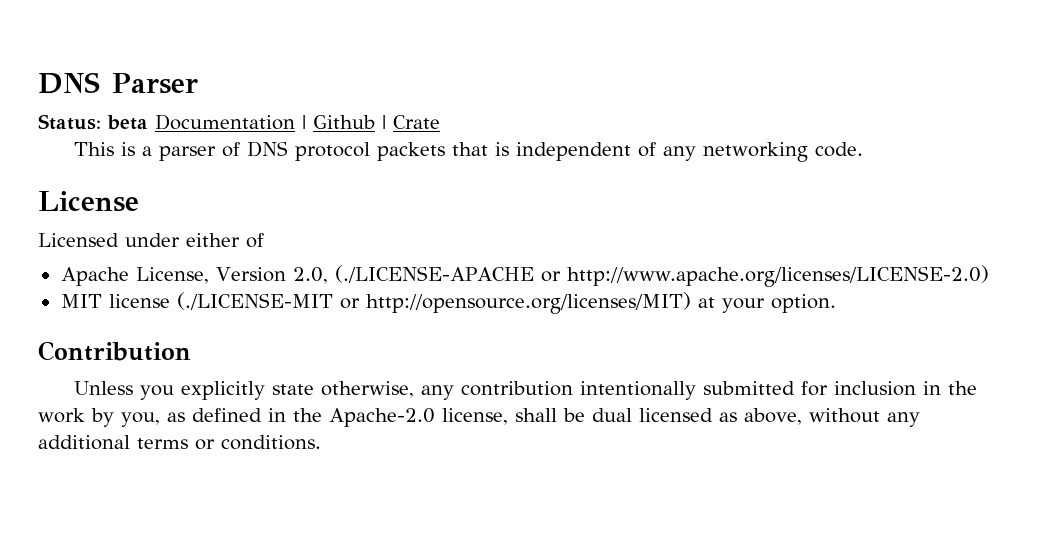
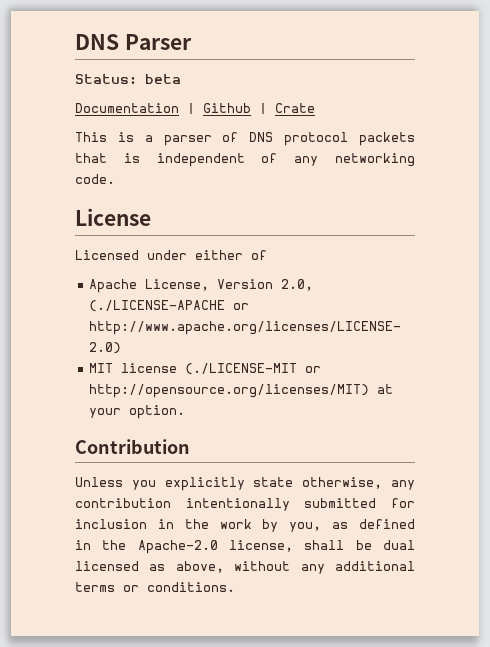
(148, 122) none -> (181, 79) //

